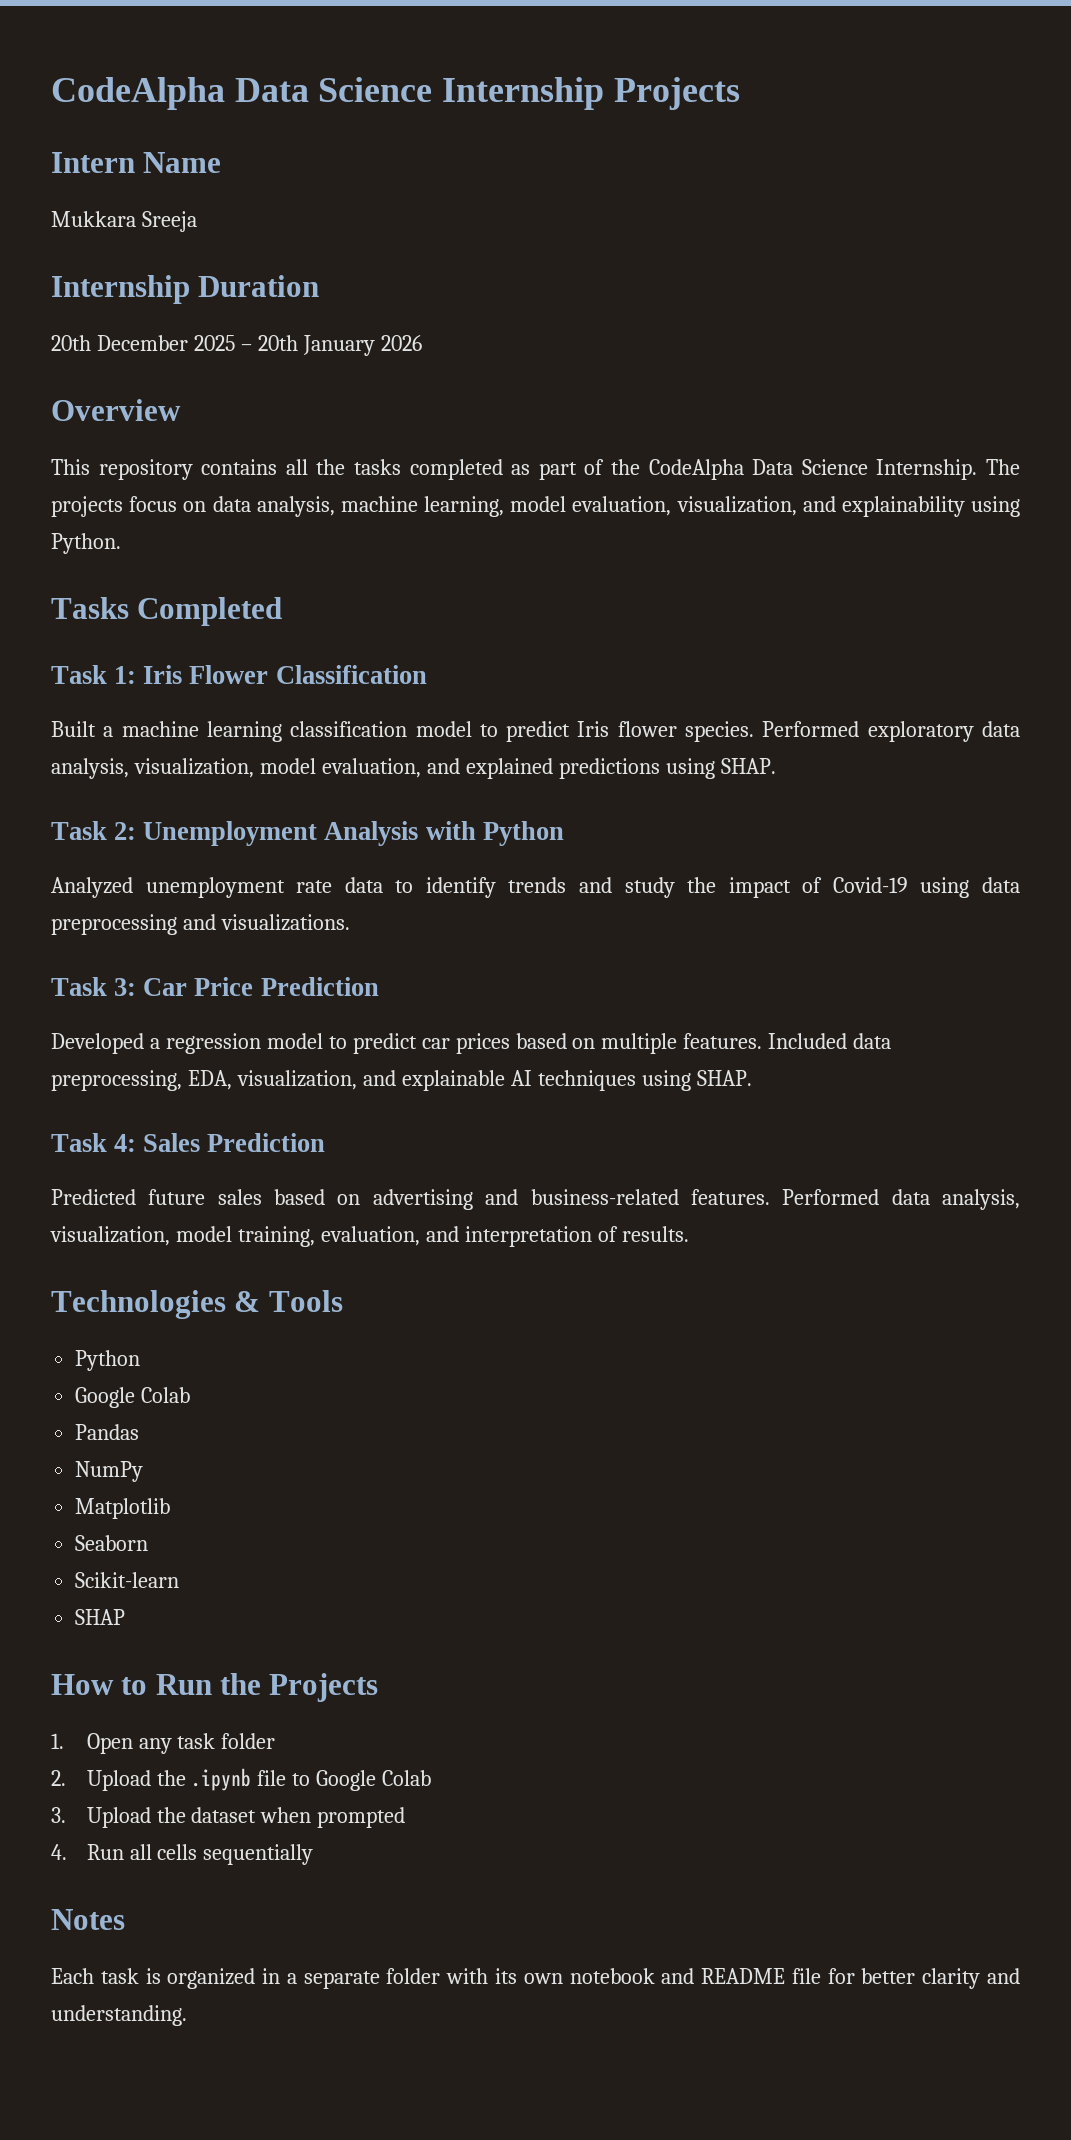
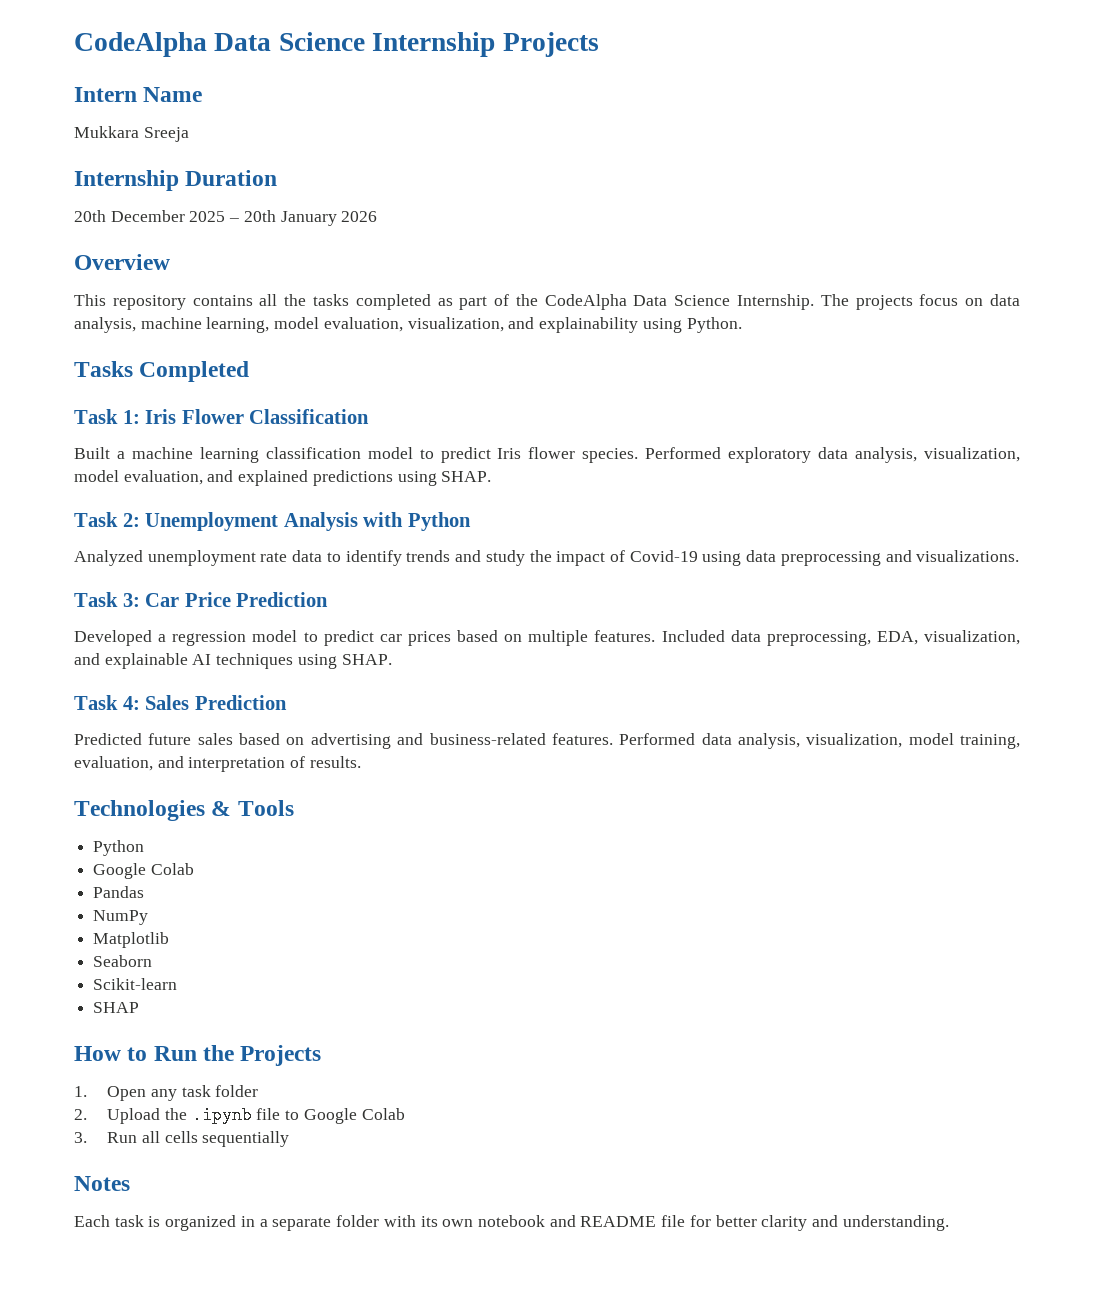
[86,1807,406,1828] [51,1844,67,1860] Upload the dataset when prompted // 4. -> (87, 1137) none

